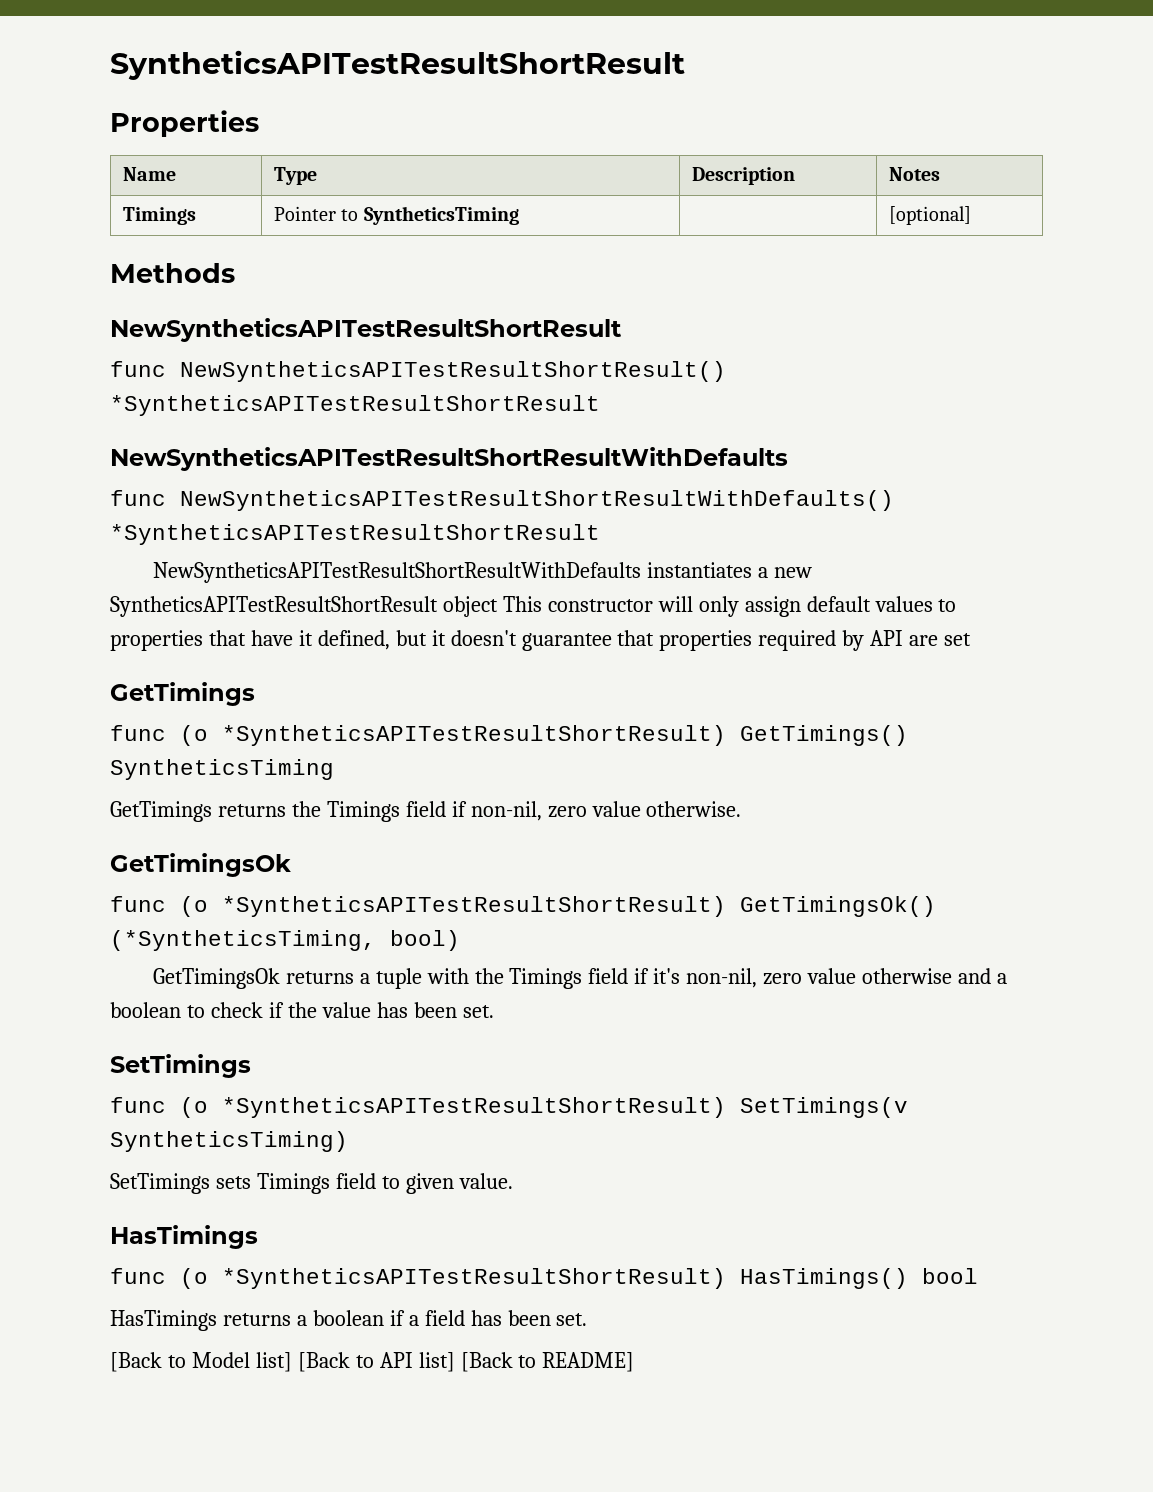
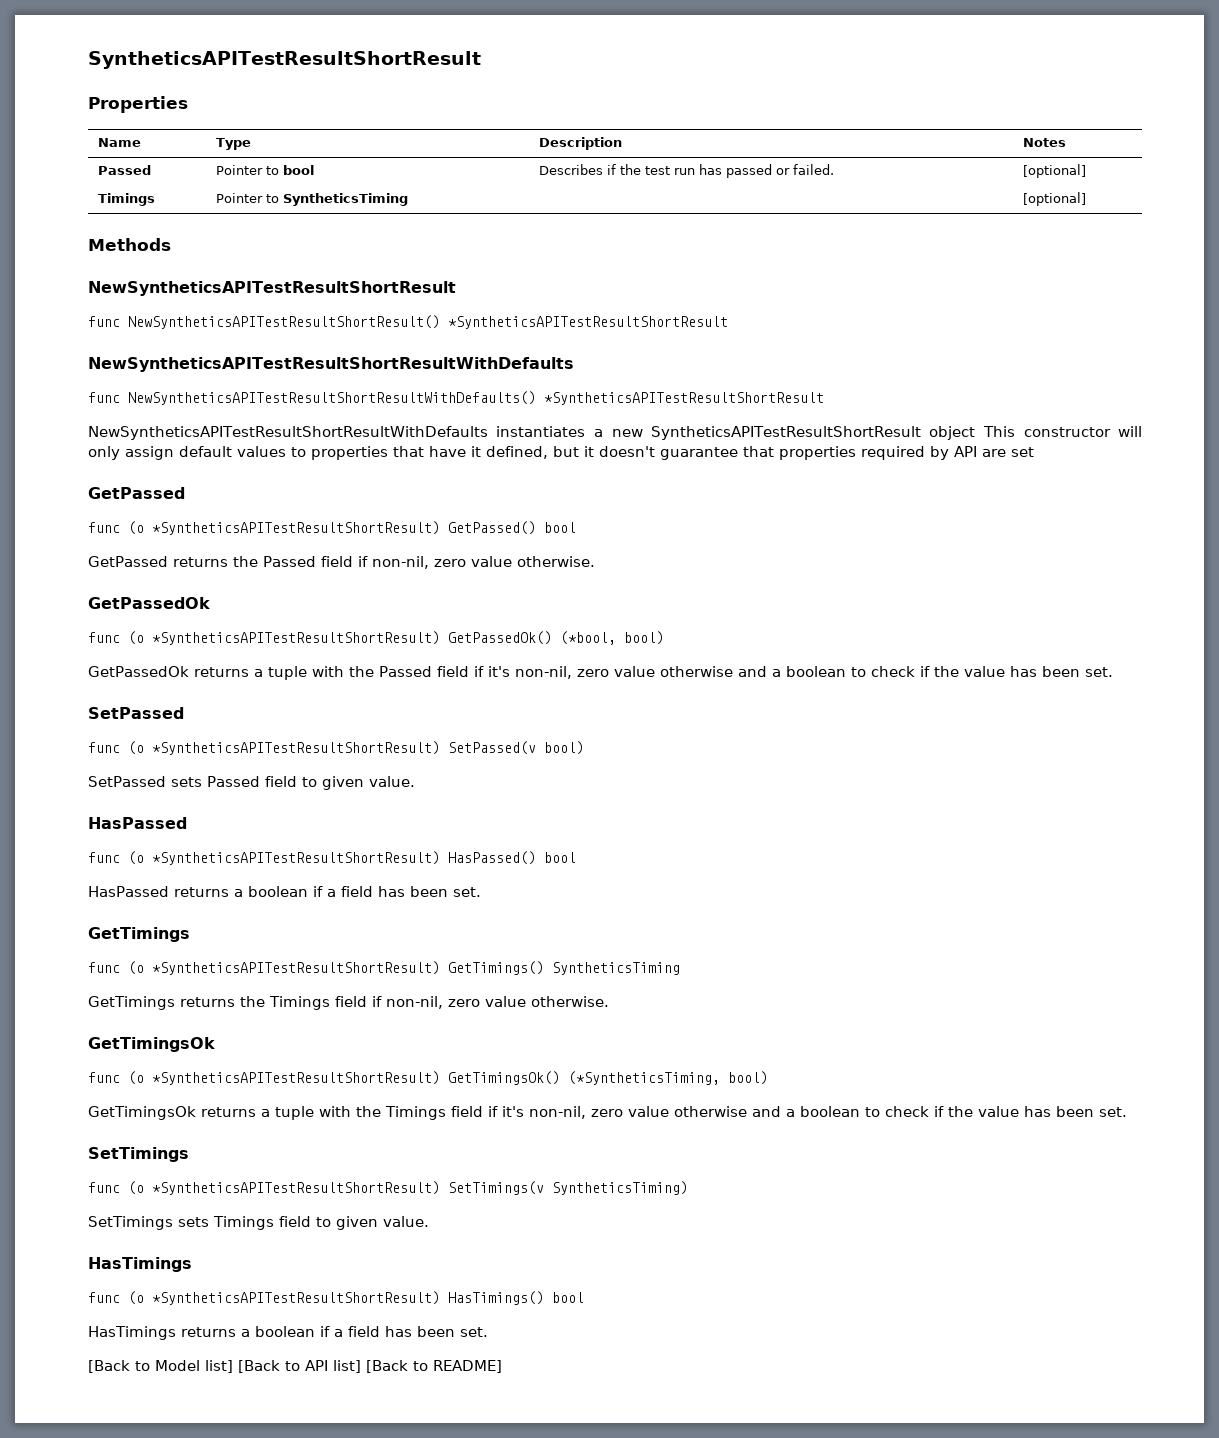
(940, 174) none -> [98,165,152,175] [216,165,315,175] [539,164,835,178] [1023,164,1087,178] // Passed | Pointer to bool | Describes if the test run has passed or failed. | [optional]
(972, 639) none -> [88,487,185,499] [88,521,576,535] [88,556,595,569] [88,597,210,609] [88,631,664,645] [88,666,1113,680] [88,707,184,719] [88,741,584,755] [88,776,415,790] [88,817,187,829] [88,851,576,865] [88,886,481,897] // GetPassed // func (o *SyntheticsAPITestResultShortResult) GetPassed() bool // GetPassed returns the Passed field if non-nil, zero value otherwise. // GetPassedOk // func (o *SyntheticsAPITestResultShortResult) GetPassedOk() (*bool, bool) // GetPassedOk returns a tuple with the Passed field if it's non-nil, zero value otherwise and a boolean to check if the value has been set. // SetPassed // func (o *SyntheticsAPITestResultShortResult) SetPassed(v bool) // SetPassed sets Passed field to given value. // HasPassed // func (o *SyntheticsAPITestResultShortResult) HasPassed() bool // HasPassed returns a boolean if a field has been set.

